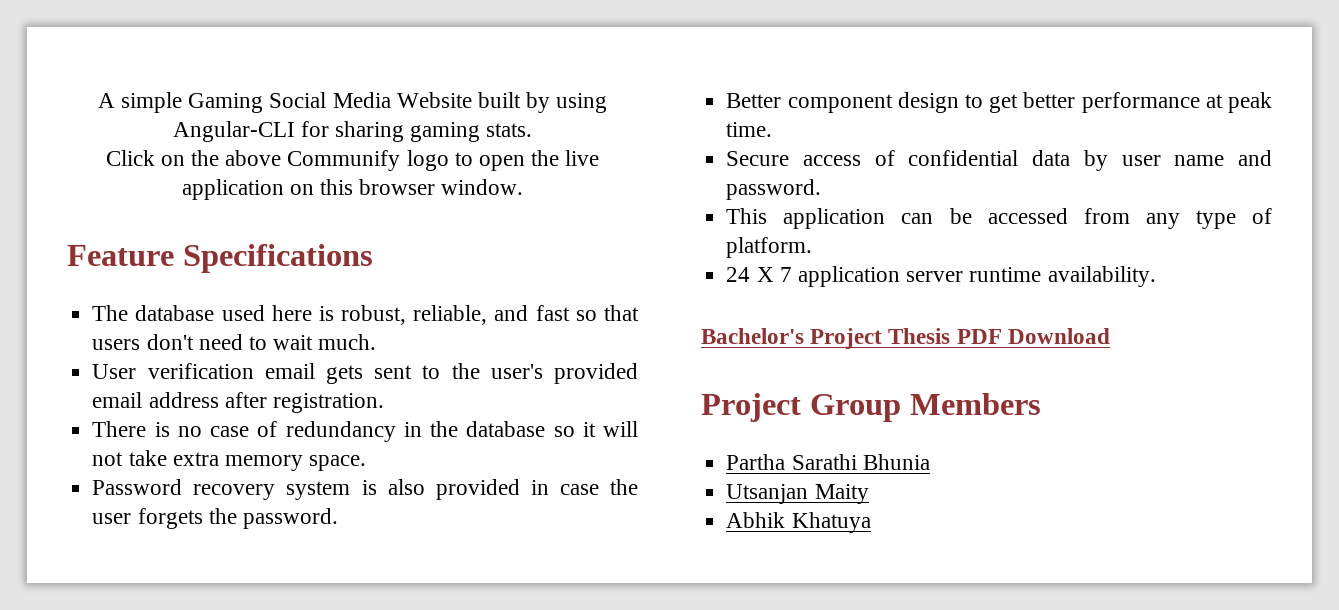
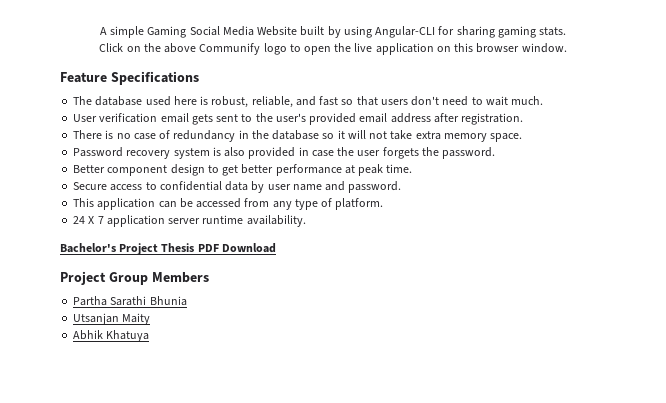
[874,150,895,166] of -> [145,182,157,190] to

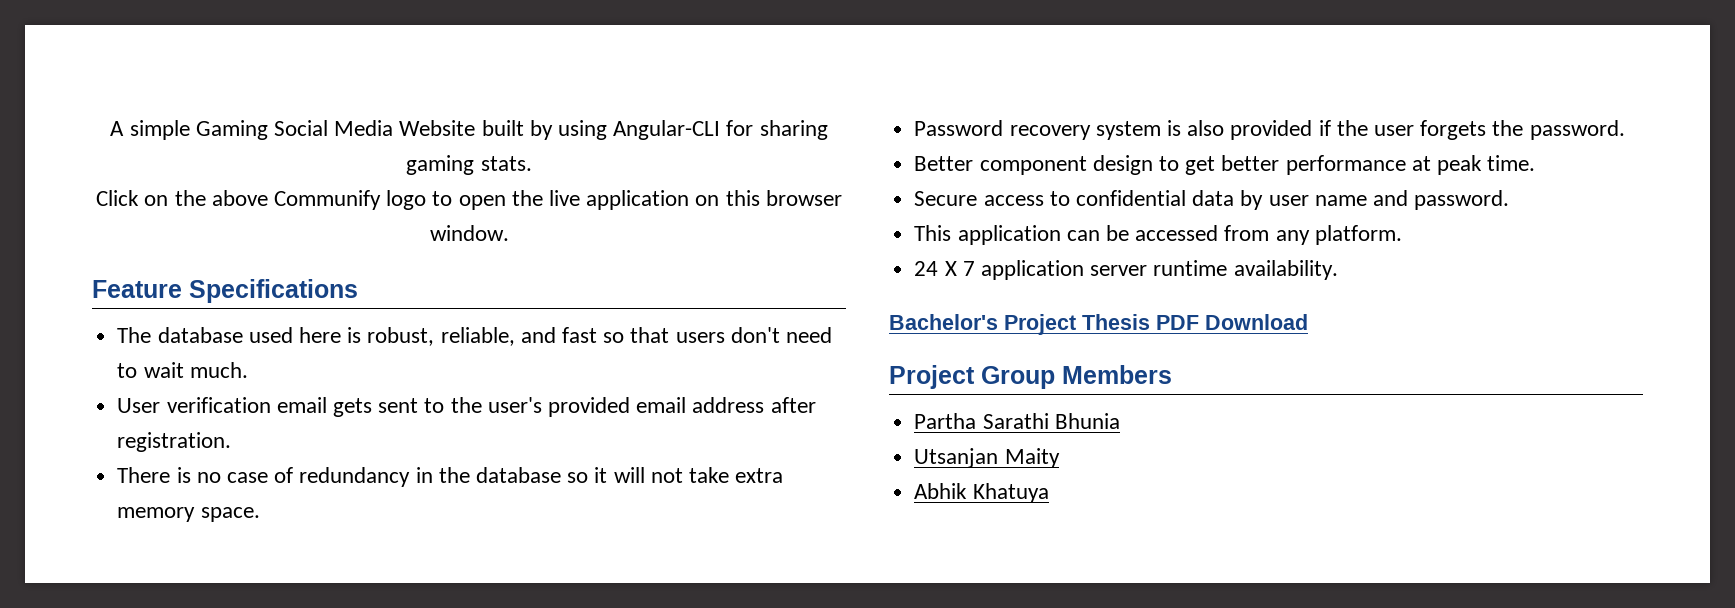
[298,147,334,157] in case -> [1318,120,1331,136] if
[294,198,333,210] type of -> (1310, 237) none

